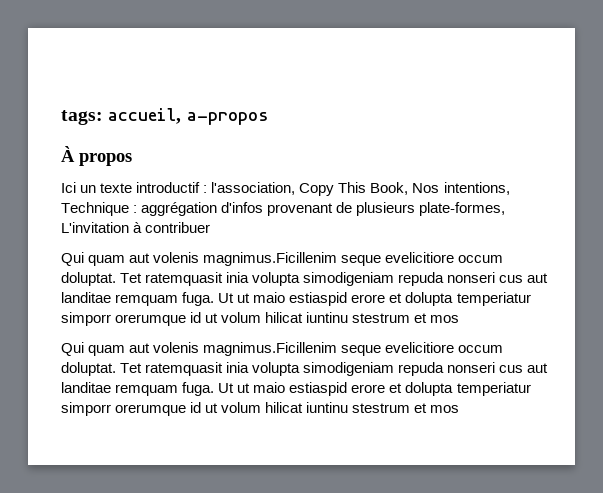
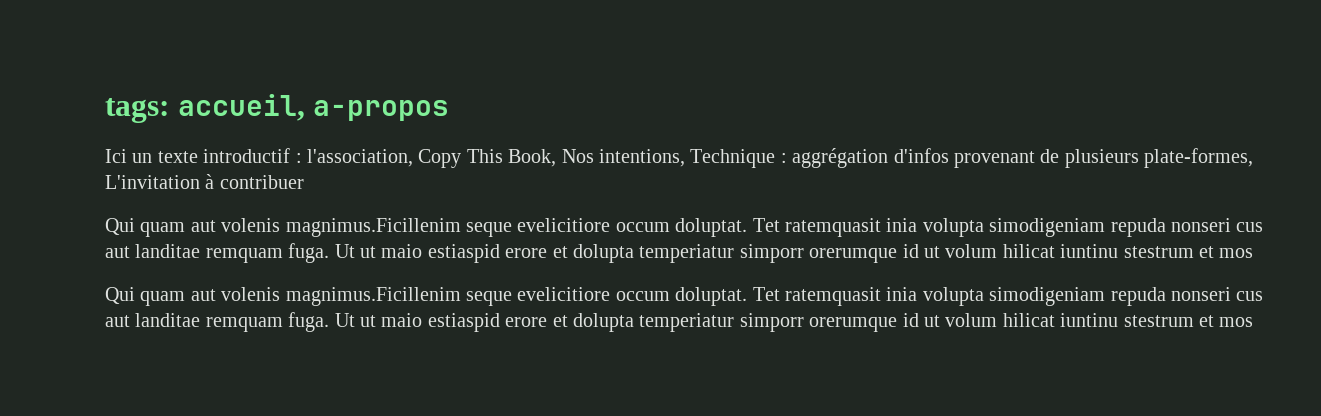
[61,146,132,166] // À propos -> (450, 110) none

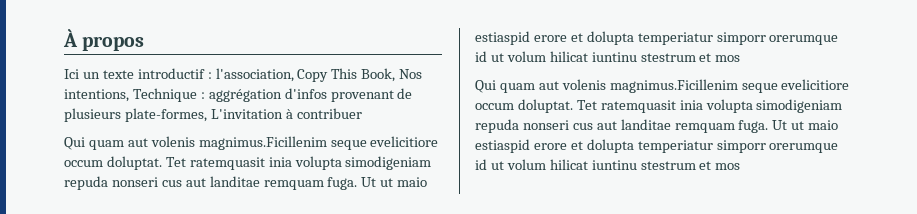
[105,94,450,123] tags: accueil, a-propos -> [63,29,145,51] À propos

